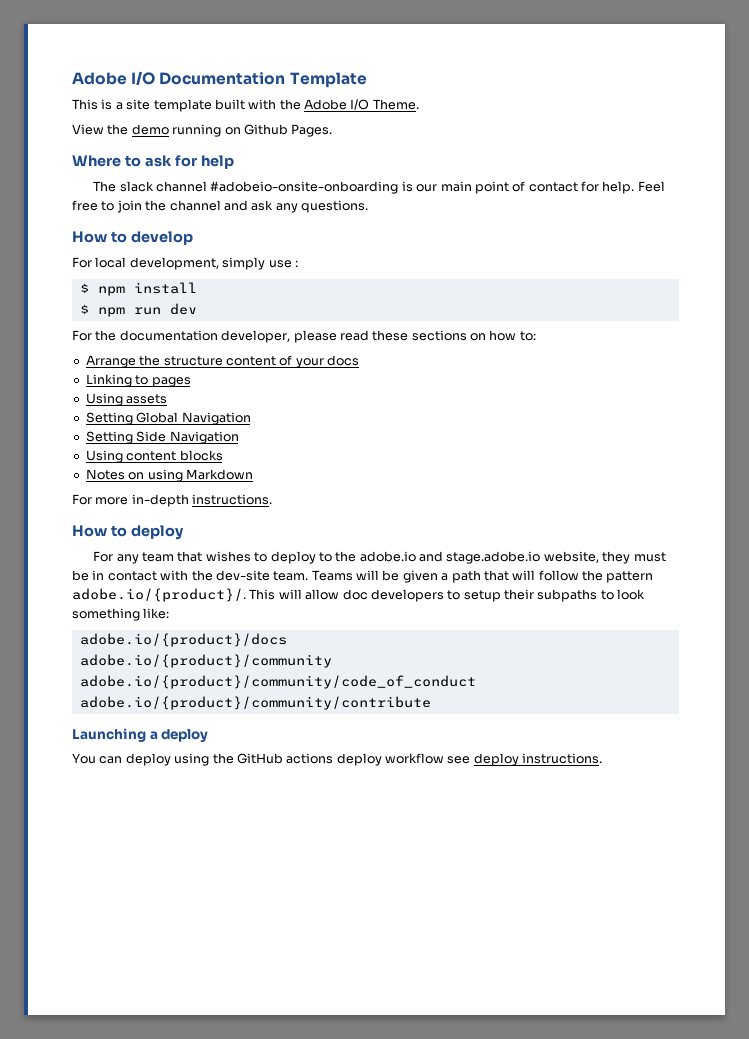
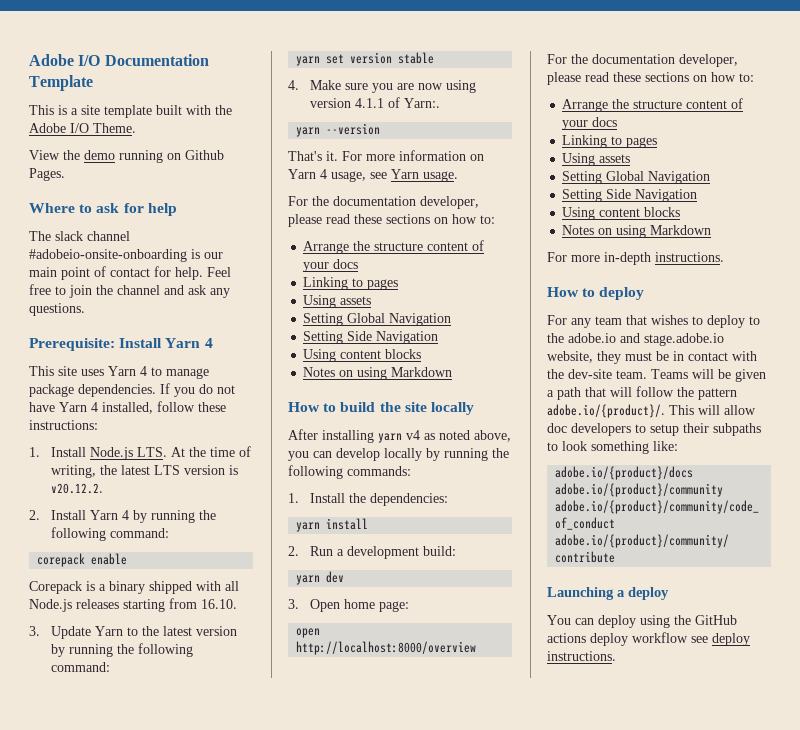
[72,231,193,245] [72,257,298,270] [79,282,197,296] [79,303,197,317] How to develop // For local development, simply use : // $ npm install // $ npm run dev -> [29,338,213,351] [29,366,209,379] [29,383,235,397] [29,401,226,414] [29,420,98,430] [29,446,252,460] [51,465,239,478] [51,483,104,494] [29,510,217,523] [51,527,170,541] [37,553,128,567] [29,581,239,594] [29,598,237,612] [29,626,238,639] [51,643,194,657] [51,662,111,672] [296,52,435,66] [288,80,477,93] [310,97,441,108] [296,123,381,137] [288,150,484,161] [288,169,458,182] [288,196,479,209] [288,214,495,227] [303,240,485,254] [303,259,359,272] [303,277,399,290] [303,295,372,308] [303,313,452,326] [303,331,439,344] [303,349,422,362] [303,367,453,380] [288,402,474,415] [288,429,511,443] [288,448,509,461] [288,465,411,479] [288,493,449,506] [296,518,369,532] [288,546,457,559] [296,571,345,585] [288,599,410,612] [296,628,321,638] [296,641,477,655] Prerequisite: Install Yarn 4 // This site uses Yarn 4 to manage package dependencies. If you do not have Yarn 4 installed, follow these instructions: // 1. Install Node.js LTS. At the time of writing, the latest LTS version is v20.12.2. // 2. Install Yarn 4 by running the following command: // corepack enable // Corepack is a binary shipped with all Node.js releases starting from 16.10. // 3. Update Yarn to the latest version by running the following command: // yarn set version stable // 4. Make sure you are now using version 4.1.1 of Yarn:. // yarn --version // That's it. For more information on Yarn 4 usage, see Yarn usage. // For the documentation developer, please read these sections on how to: // Arrange the structure content of your docs // Linking to pages // Using assets // Setting Global Navigation // Setting Side Navigation // Using content blocks // Notes on using Markdown // How to build the site locally // After installing yarn v4 as noted above, you can develop locally by running the following commands: // 1. Install the dependencies: // yarn install // 2. Run a development build: // yarn dev // 3. Open home page: // open http://localhost:8000/overview

